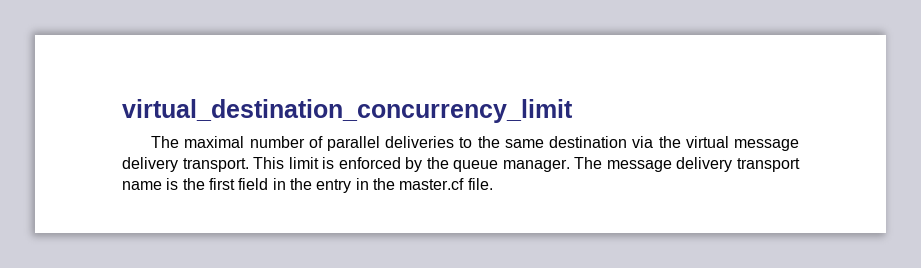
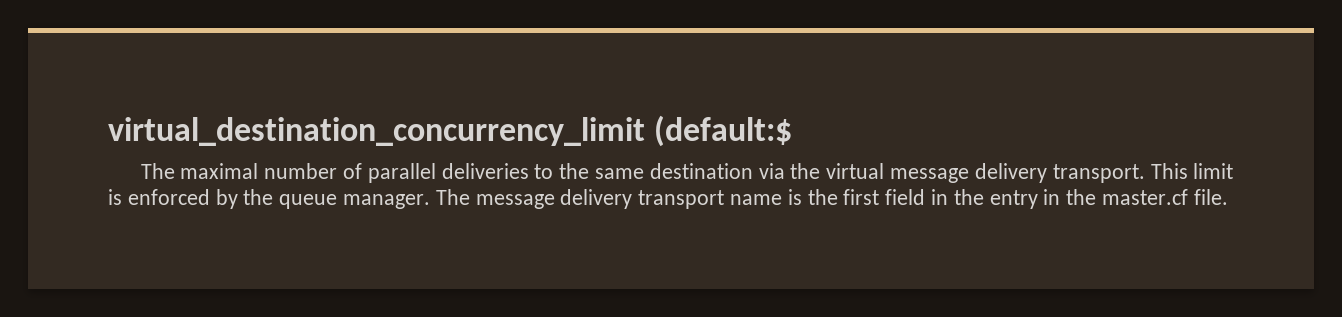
(573, 111) none -> [654,115,793,147] (default:$

